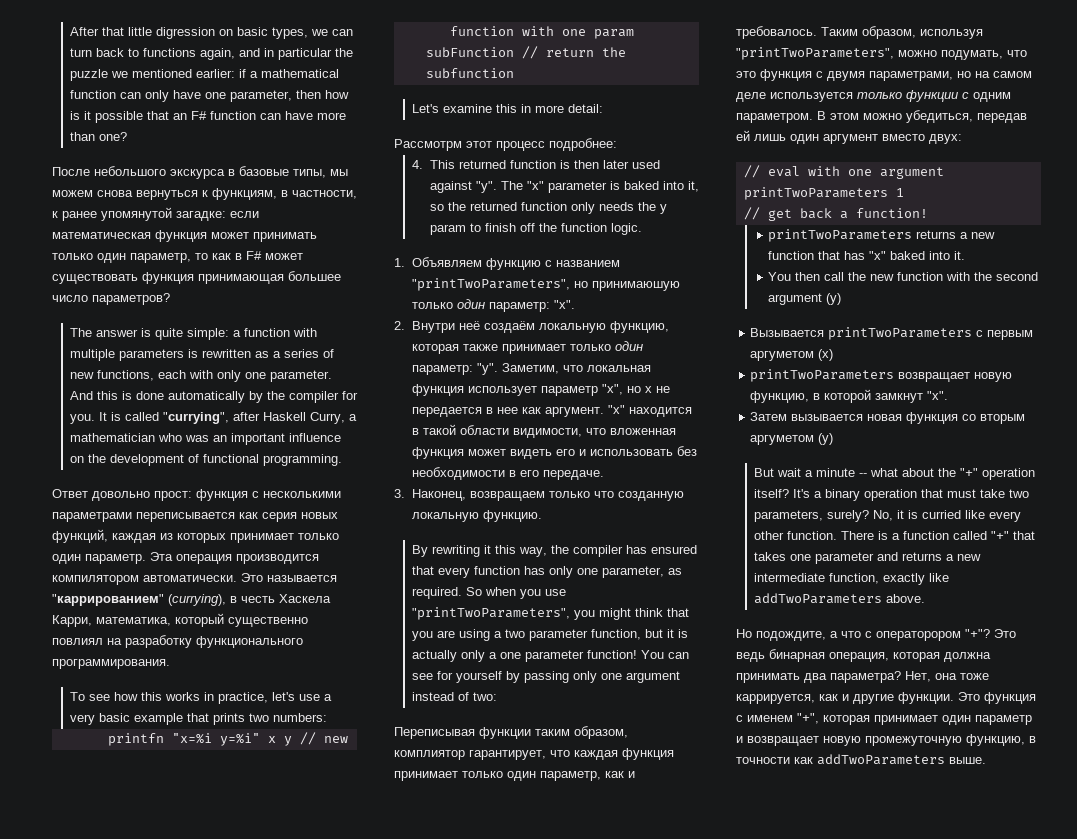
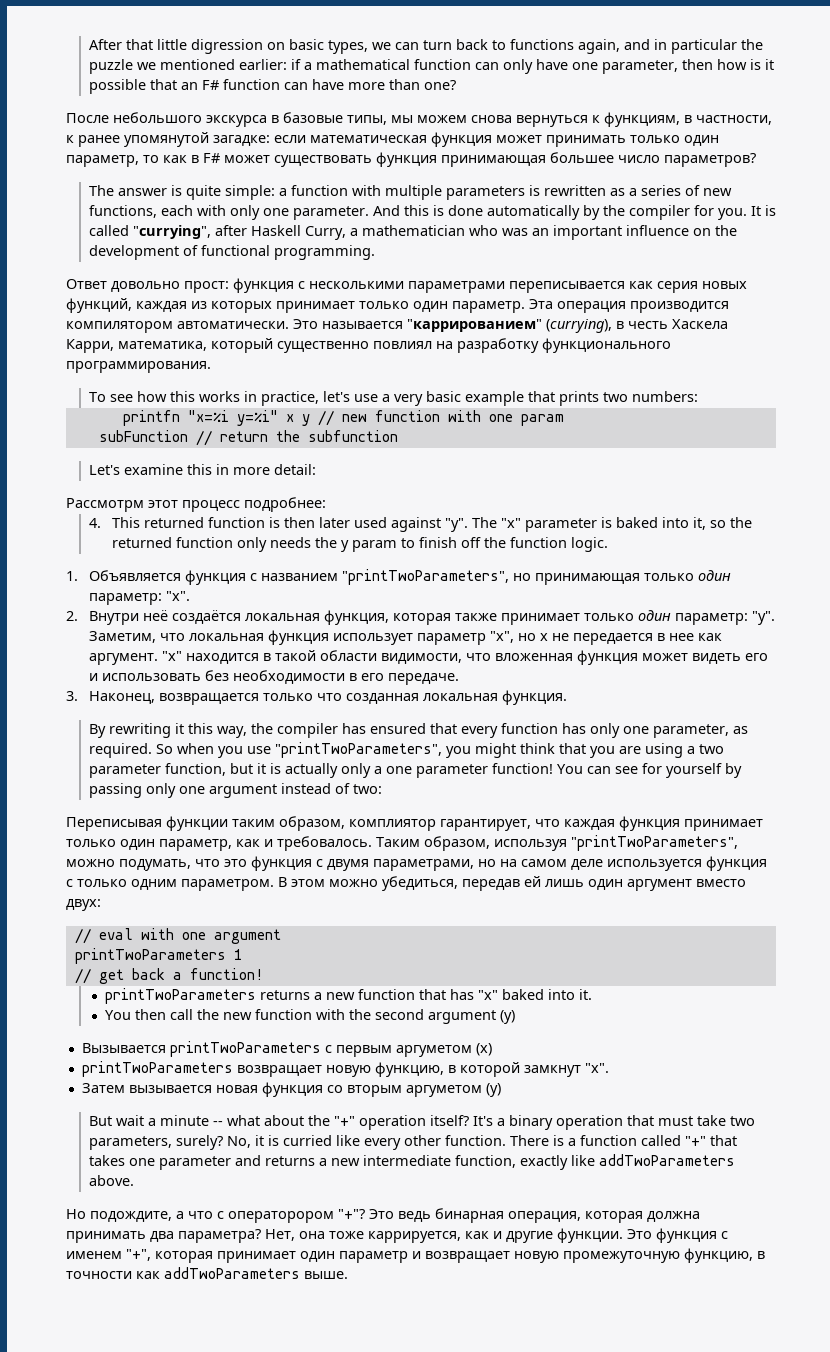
[411,257,541,270] Объявляем функцию -> [88,570,246,585] Объявляется функция
[591,281,680,291] принимаюшую -> [534,573,640,585] принимающая
[483,321,669,333] создаём локальную функцию, -> [171,610,389,625] создаётся локальная функция,
[469,491,545,501] возвращаем -> [158,693,259,705] возвращается
[617,491,684,501] [411,510,542,522] созданную локальную функцию. -> [345,690,567,705] созданная локальная функция.
[857,90,969,102] только функции с -> [706,856,767,871] [66,879,127,887] функция с только

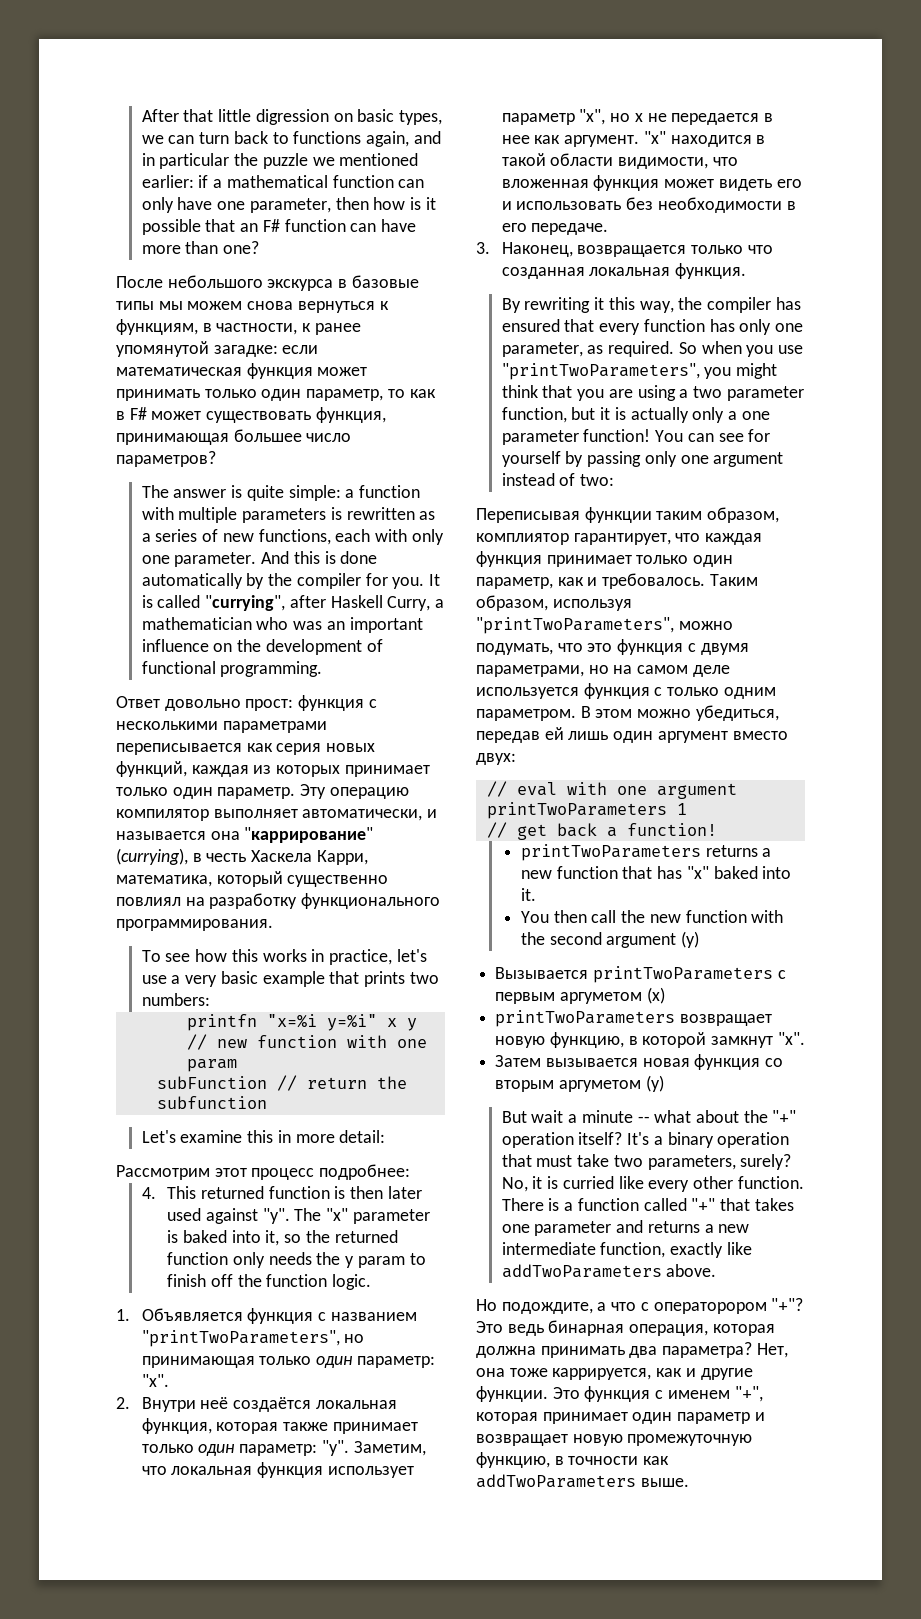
[347,115,387,125] типы, -> [116,301,154,310] типы
[376,152,437,167] функция -> [315,407,386,423] функция,
[529,299,729,313] [66,319,542,333] Эта операция производится компилятором автоматически. Это называется "каррированием" -> [300,784,409,799] [116,809,438,821] [116,827,374,843] Эту операцию компилятор выполняет автоматически, и называется она "каррирование"
[66,498,144,512] Рассмотрм -> [116,1165,210,1180] Рассмотрим

